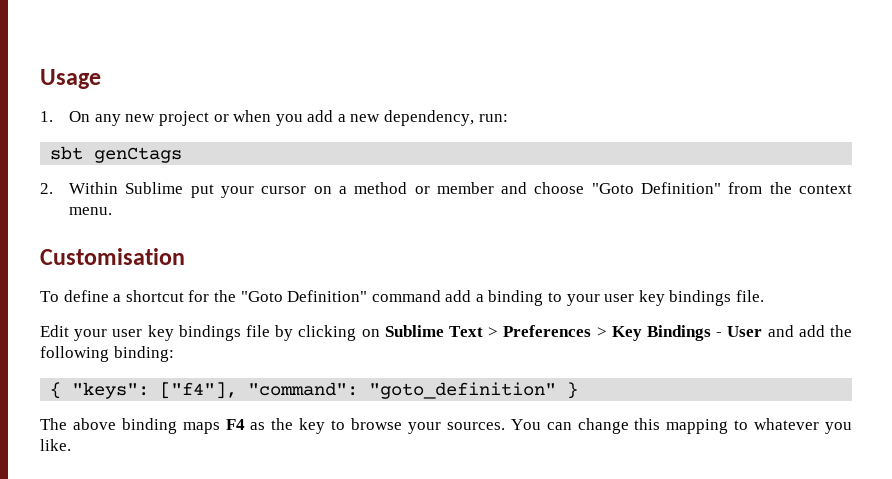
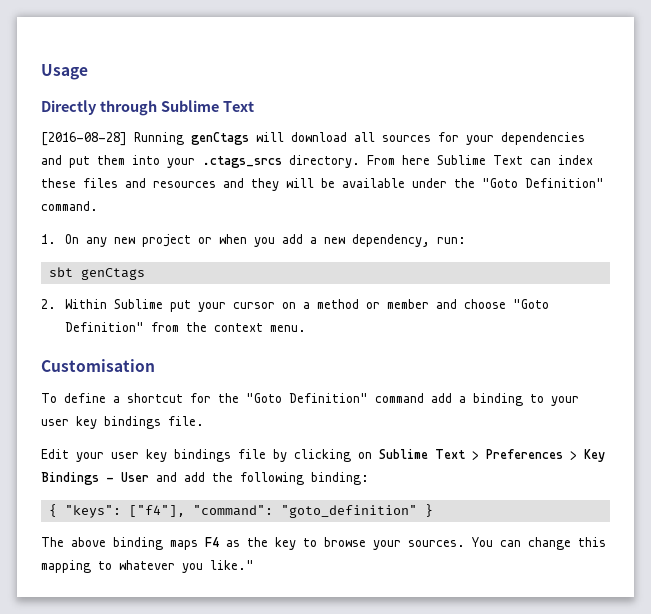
(101, 79) none -> [41,100,254,116] [41,132,585,146] [41,155,593,168] [41,178,604,191] [41,201,98,211] // Directly through Sublime Text // [2016-08-28] Running genCtags will download all sources for your dependencies and put them into your .ctags_srcs directory. From here Sublime Text can index these files and resources and they will be available under the "Goto Definition" command.
[40,439,71,451] like. -> [210,560,254,570] like."

